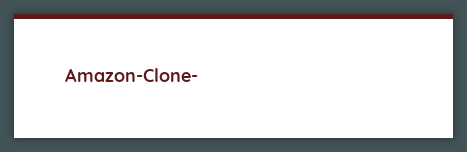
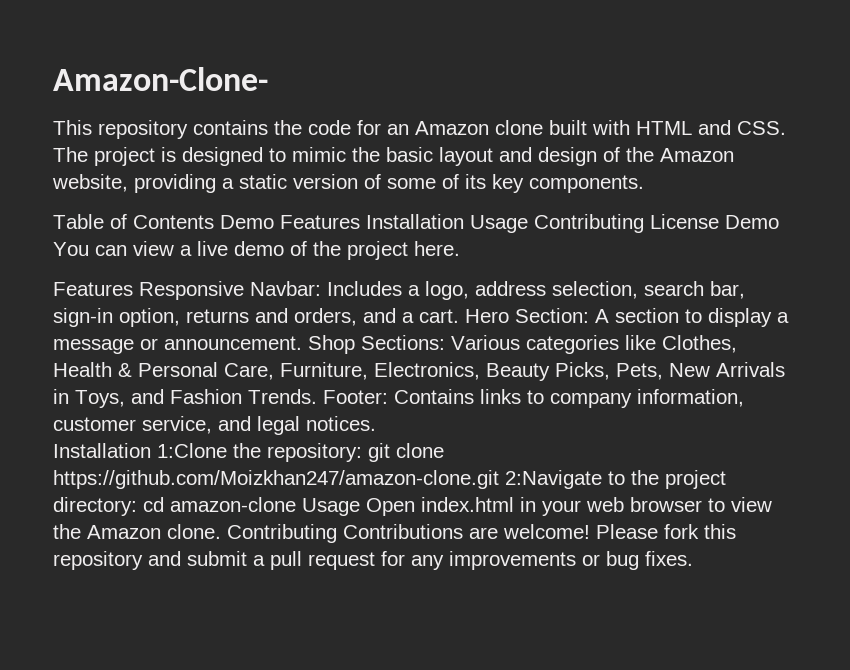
(198, 75) none -> [53,120,786,139] [53,147,734,166] [52,174,644,193] [53,214,779,233] [53,241,460,260] [53,281,745,300] [53,308,789,327] [53,335,737,354] [53,362,785,381] [53,389,744,408] [53,416,376,435] [53,443,444,462] [53,470,726,489] [53,497,772,516] [53,524,736,543] [53,551,693,570] // This repository contains the code for an Amazon clone built with HTML and CSS. The project is designed to mimic the basic layout and design of the Amazon website, providing a static version of some of its key components. // Table of Contents Demo Features Installation Usage Contributing License Demo You can view a live demo of the project here. // Features Responsive Navbar: Includes a logo, address selection, search bar, sign-in option, returns and orders, and a cart. Hero Section: A section to display a message or announcement. Shop Sections: Various categories like Clothes, Health & Personal Care, Furniture, Electronics, Beauty Picks, Pets, New Arrivals in Toys, and Fashion Trends. Footer: Contains links to company information, customer service, and legal notices. // Installation 1:Clone the repository: git clone https://github.com/Moizkhan247/amazon-clone.git 2:Navigate to the project directory: cd amazon-clone Usage Open index.html in your web browser to view the Amazon clone. Contributing Contributions are welcome! Please fork this repository and submit a pull request for any improvements or bug fixes.

